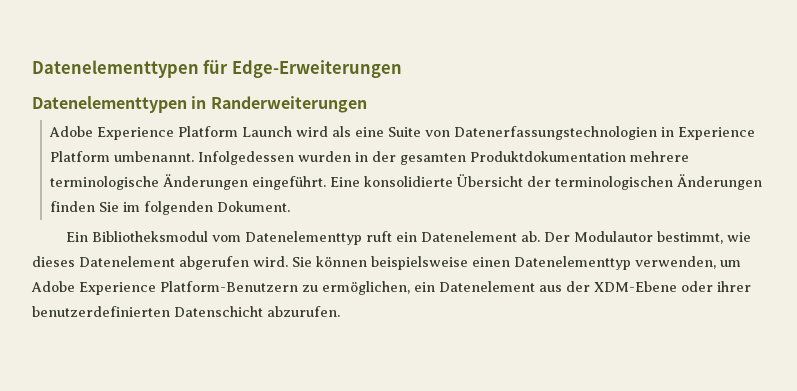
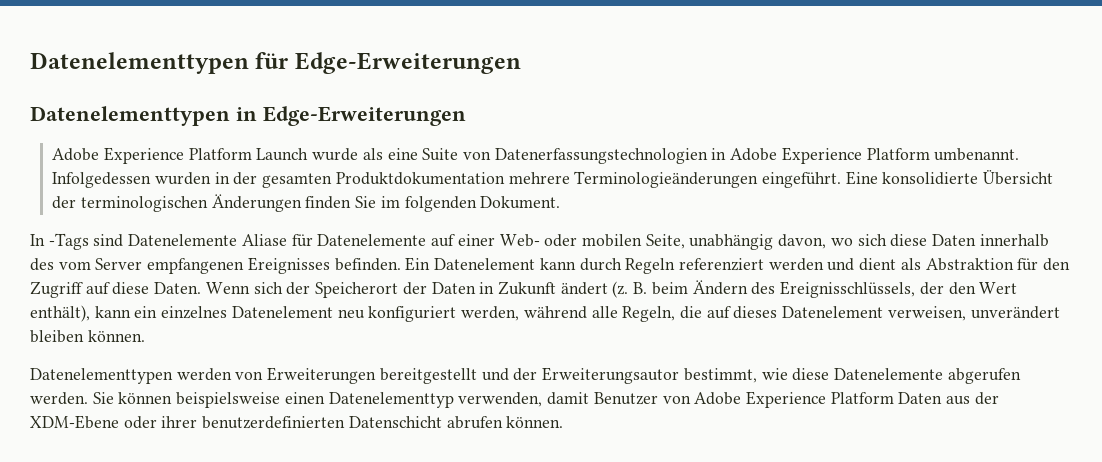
[210,96,367,113] Randerweiterungen -> [263,106,466,126] Edge-Erweiterungen
[296,126,329,137] wird -> [312,148,359,161] wurde
(675, 132) none -> [730,148,778,161] Adobe
[50,174,249,190] terminologische Änderungen -> [574,171,759,188] Terminologieänderungen
[65,231,751,245] [32,256,288,270] Ein Bibliotheksmodul vom Datenelementtyp ruft ein Datenelement ab. Der Modulautor bestimmt, wie dieses Datenelement abgerufen wird. -> [30,233,1049,250] [30,257,1071,274] [30,280,1018,298] [30,305,1060,322] [30,330,145,343] [30,367,1021,384] [30,392,88,405] In -Tags sind Datenelemente Aliase für Datenelemente auf einer Web- oder mobilen Seite, unabhängig davon, wo sich diese Daten innerhalb des vom Server empfangenen Ereignisses befinden. Ein Datenelement kann durch Regeln referenziert werden und dient als Abstraktion für den Zugriff auf diese Daten. Wenn sich der Speicherort der Daten in Zukunft ändert (z. B. beim Ändern des Ereignisschlüssels, der den Wert enthält), kann ein einzelnes Datenelement neu konfiguriert werden, während alle Regeln, die auf dieses Datenelement verweisen, unverändert bleiben können. // Datenelementtypen werden von Erweiterungen bereitgestellt und der Erweiterungsautor bestimmt, wie diese Datenelemente abgerufen werden.
[720,260,741,267] [31,281,535,295] um Adobe Experience Platform-Benutzern zu ermöglichen, ein Datenelement -> [547,391,943,408] damit Benutzer von Adobe Experience Platform Daten
[267,306,340,317] abzurufen. -> [446,416,564,429] abrufen können.

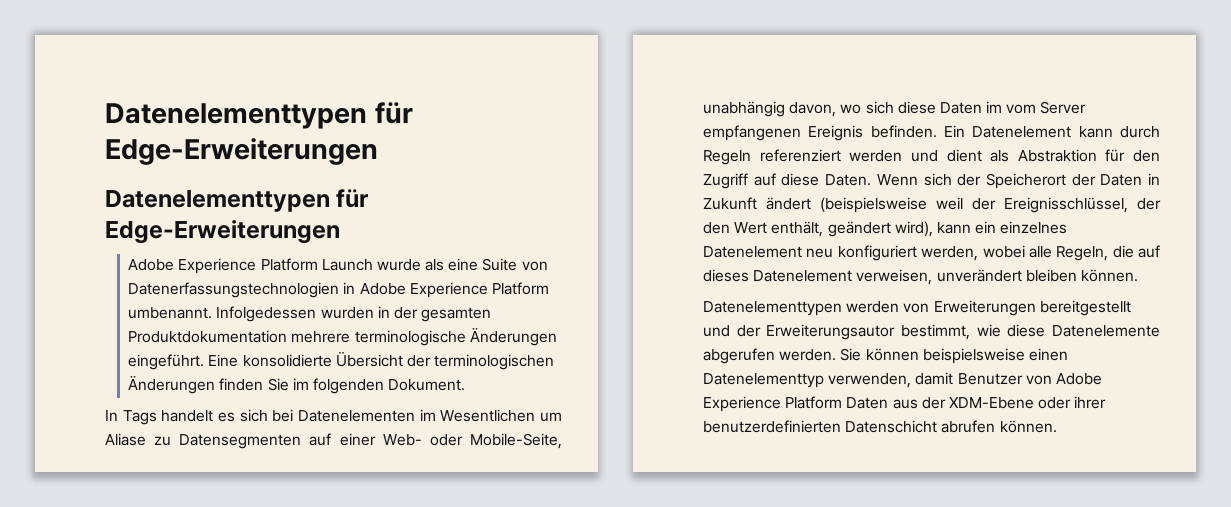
[236,107,257,121] in -> [336,189,370,208] für
[574,171,759,188] Terminologieänderungen -> [354,327,557,346] terminologische Änderungen
[48,233,427,250] -Tags sind Datenelemente Aliase für Datenelemente -> [122,409,562,425] [105,433,302,449] Tags handelt es sich bei Datenelementen im Wesentlichen um Aliase zu Datensegmenten
[581,234,685,249] mobilen Seite, -> [470,433,562,449] Mobile-Seite,
[979,234,1049,247] [30,258,54,271] innerhalb des -> [986,101,1003,113] im
[247,257,330,274] Ereignisses -> [808,125,864,141] Ereignis
[612,280,1018,298] [30,305,90,322] (z. B. beim Ändern des Ereignisschlüssels, der den Wert enthält), -> [820,197,1161,213] [703,221,933,237] (beispielsweise weil der Ereignisschlüssel, der den Wert enthält, geändert wird),
[523,306,587,319] während -> [982,245,1025,258] wobei

